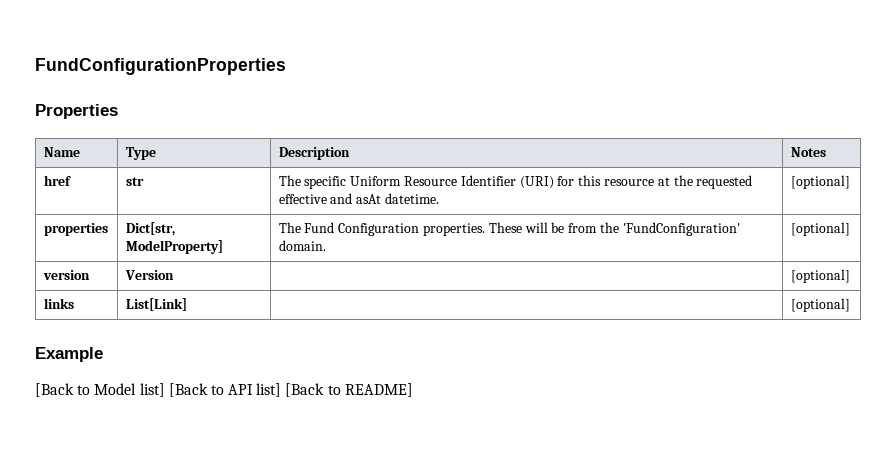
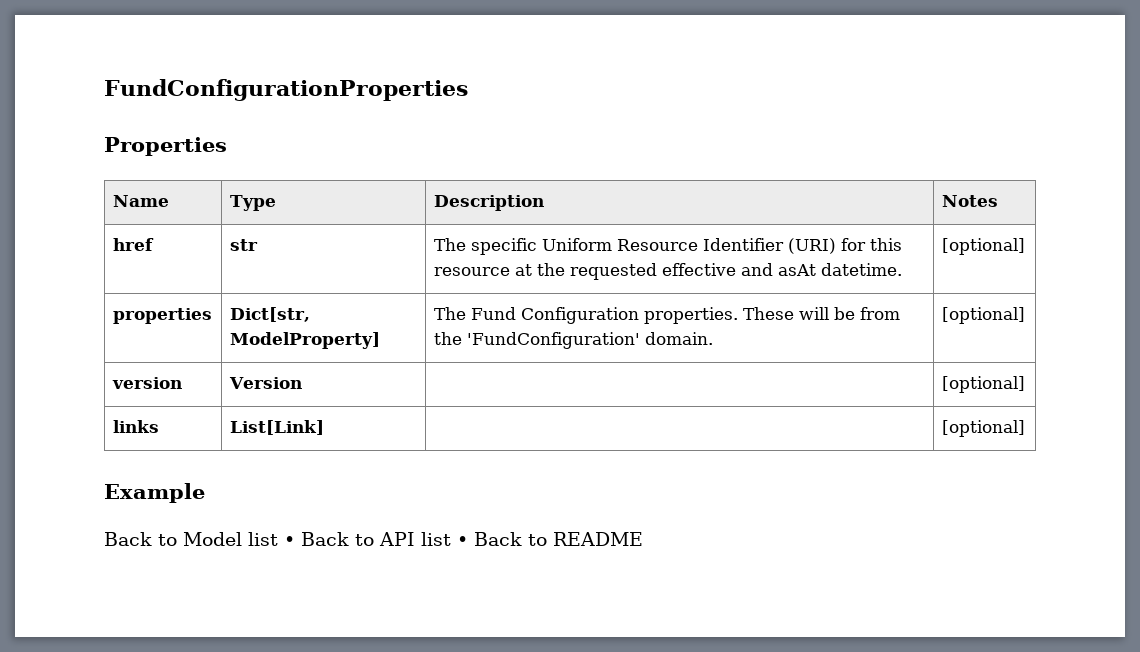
[35,383,74,397] [Back -> [104,532,152,546] Back
[139,383,413,397] list] [Back to API list] [Back to README] -> [248,532,643,546] list • Back to API list • Back to README

